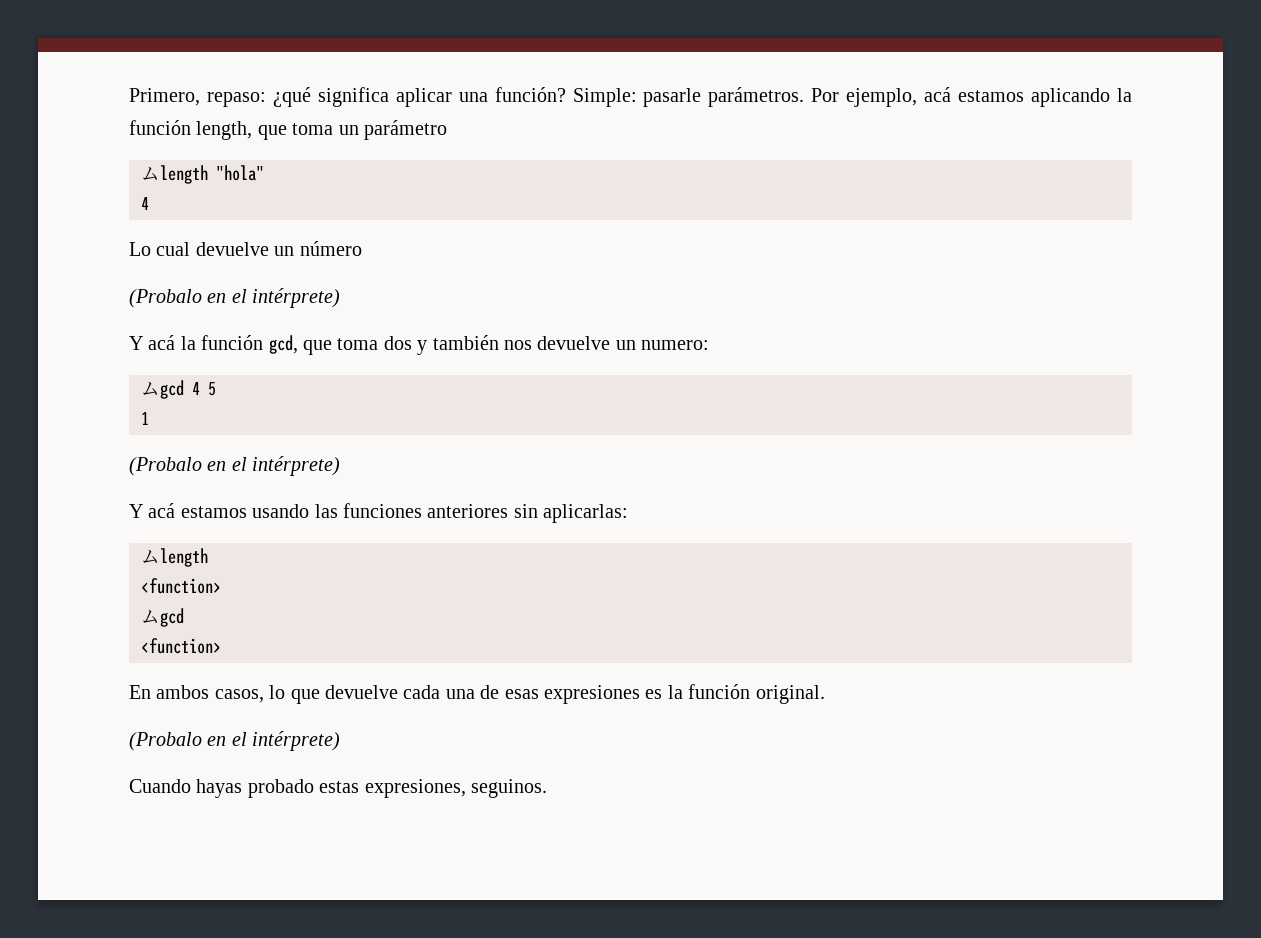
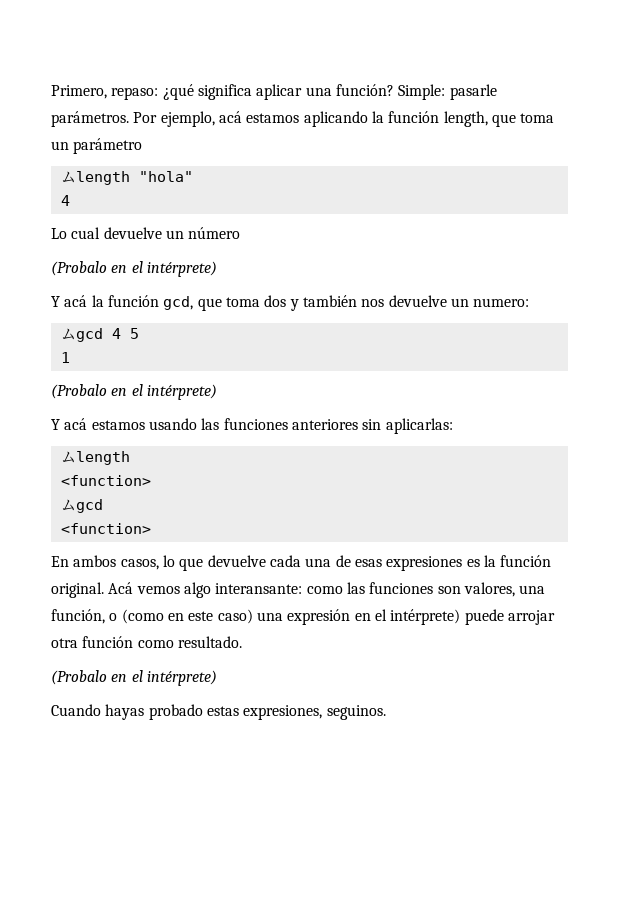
(825, 694) none -> [108,582,546,598] [51,609,555,625] [51,636,242,648] Acá vemos algo interansante: como las funciones son valores, una función, o (como en este caso) una expresión en el intérprete) puede arrojar otra función como resultado.

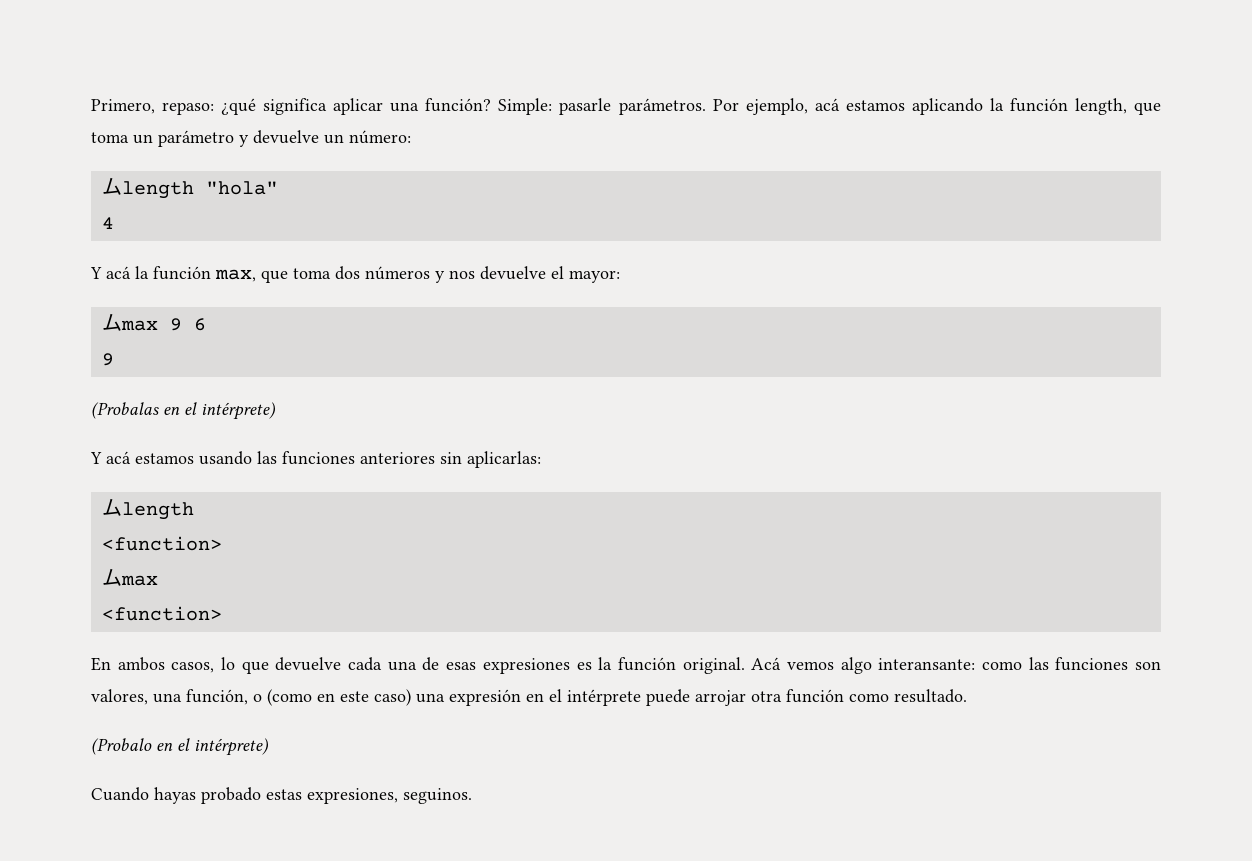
(143, 146) none -> [239,130,411,147] y devuelve un número:
[51,227,241,239] [51,261,217,277] // Lo cual devuelve un número // (Probalo en el intérprete) -> (114, 223) none
[163,296,194,310] gcd, -> [215,269,256,282] max,
[289,295,530,311] [60,328,139,342] [60,352,70,363] [51,384,107,399] y también nos devuelve un numero: // ムgcd 4 5 // 1 // (Probalo -> [365,266,620,283] [101,313,206,331] [101,353,114,366] [91,402,159,419] números y nos devuelve el mayor: // ムmax 9 6 // 9 // (Probalas
[75,499,103,513] gcd -> [120,575,158,586] max
[390,609,461,625] intérprete) -> [567,689,641,706] intérprete

